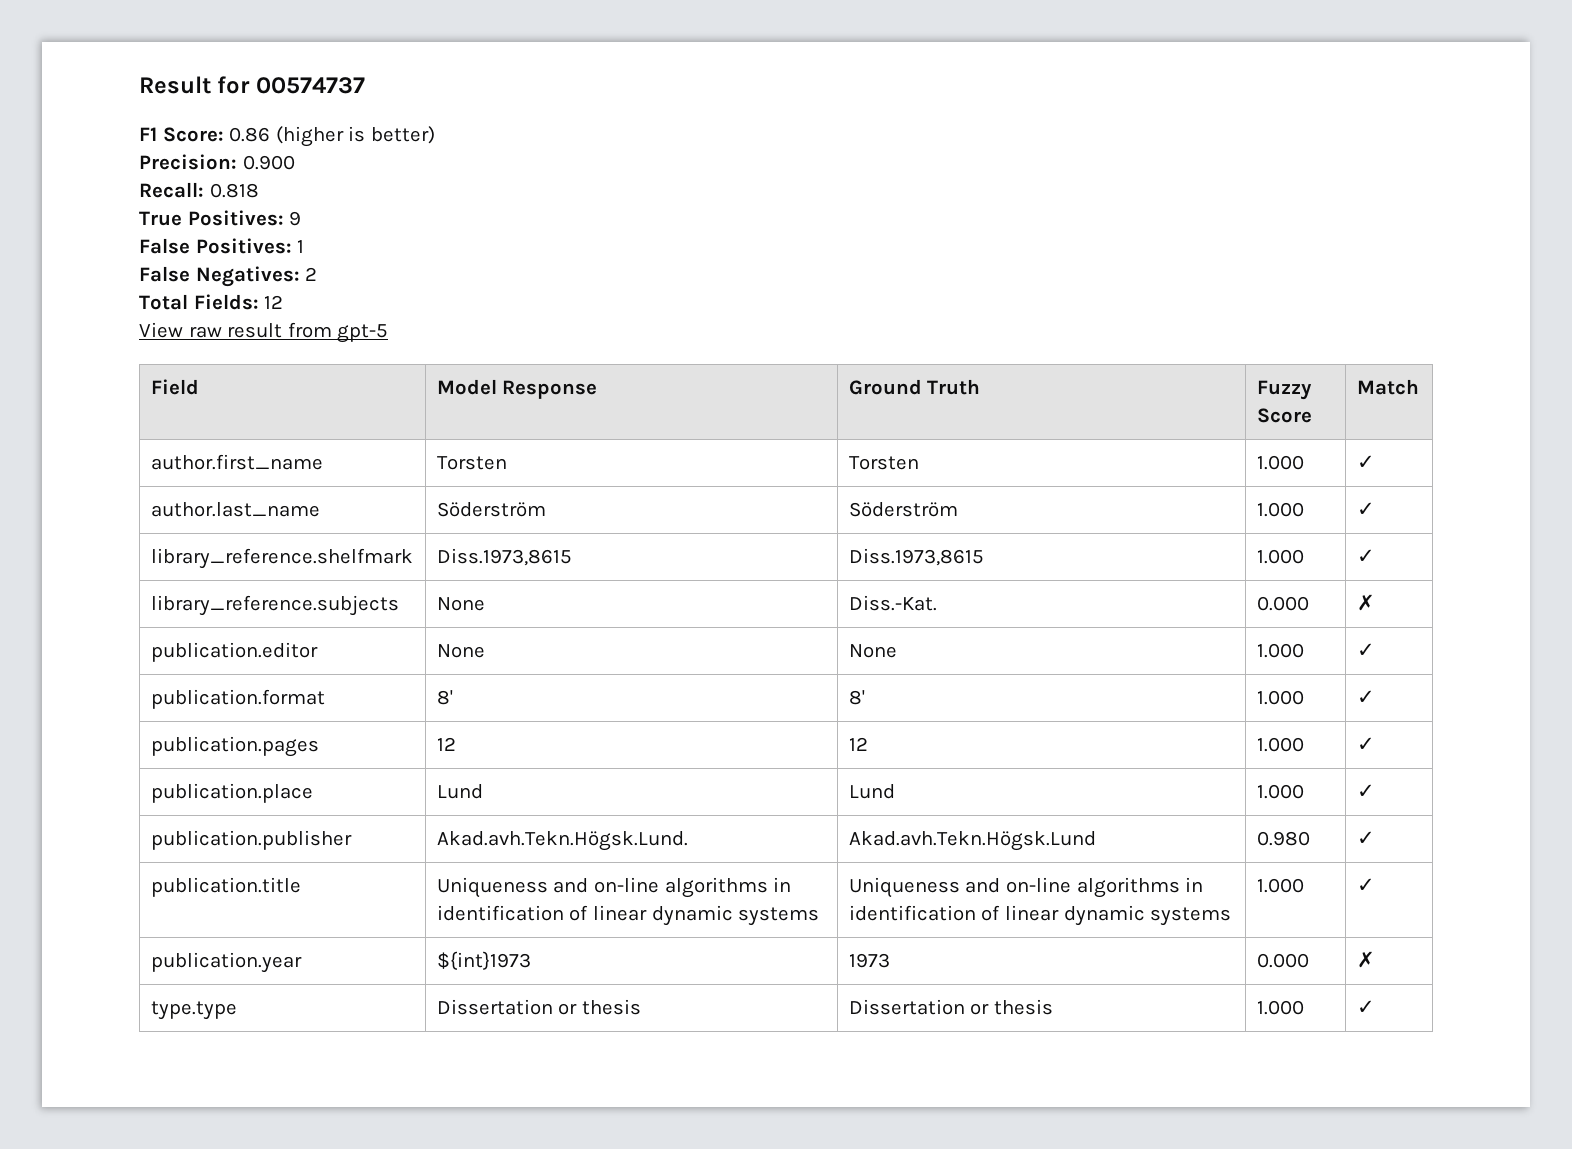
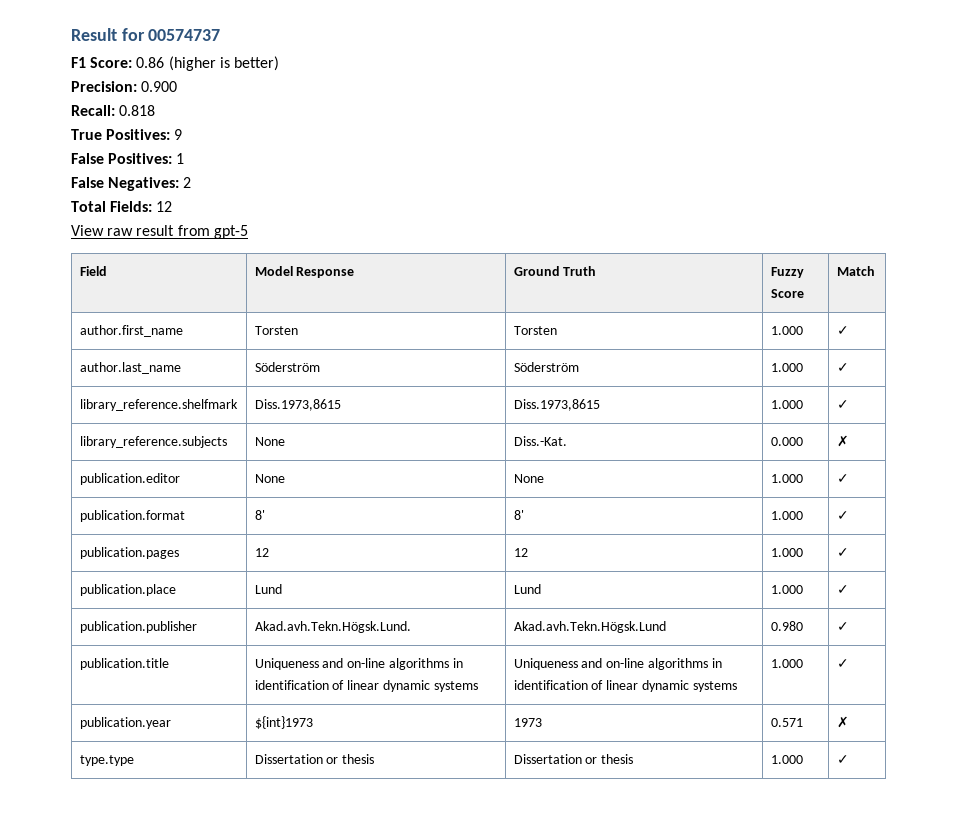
[1256,953,1309,968] 0.000 -> [770,718,803,727] 0.571

